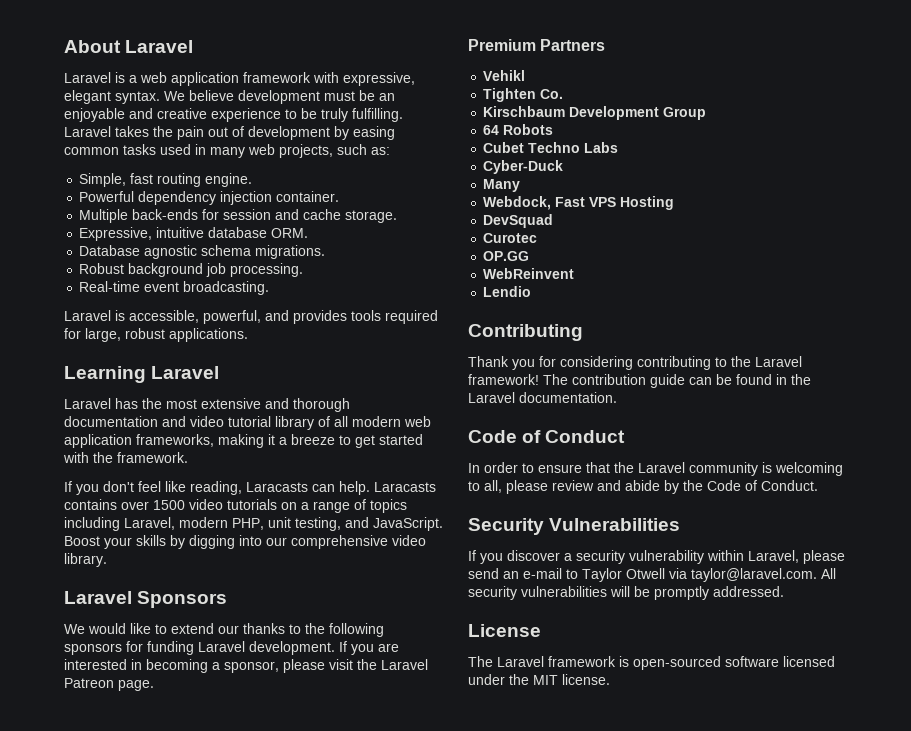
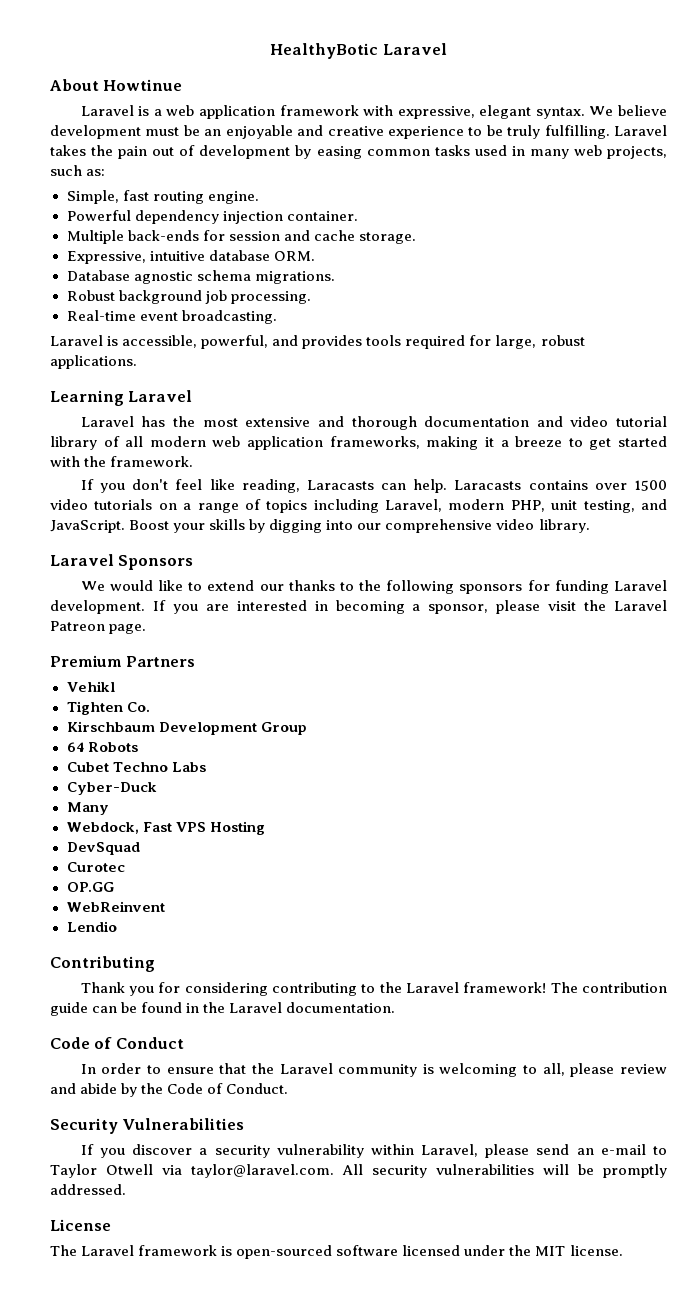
[64,40,194,53] About Laravel -> [270,43,447,59] [50,79,183,91] HealthyBotic Laravel // About Howtinue

